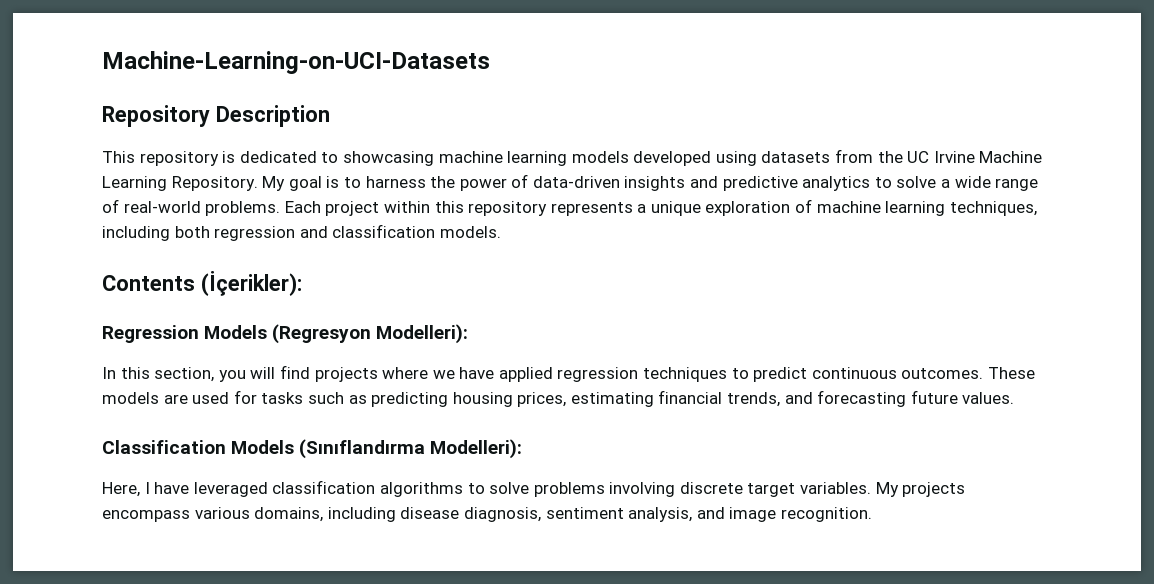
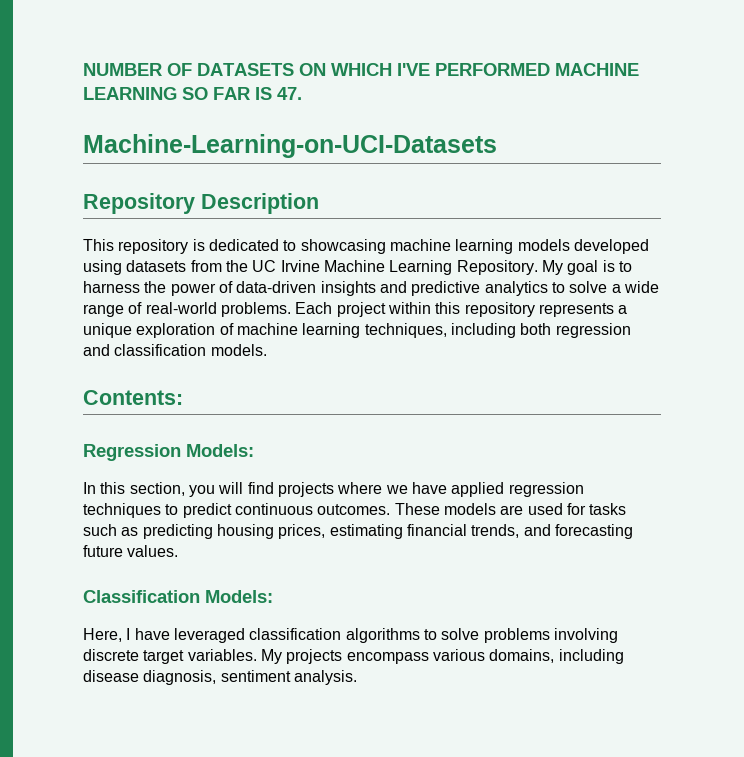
(102, 62) none -> [83,63,639,76] [83,87,302,100] NUMBER OF DATASETS ON WHICH I'VE PERFORMED MACHINE LEARNING SO FAR IS 47. //
[102,271,302,296] Contents (İçerikler): -> [83,390,183,405] Contents:
[204,324,469,344] Models (Regresyon Modelleri): -> [186,444,254,457] Models:
[231,439,523,459] Models (Sınıflandırma Modelleri): -> [205,590,273,603] Models:
[628,507,872,522] analysis, and image recognition. -> [293,670,357,685] analysis.

